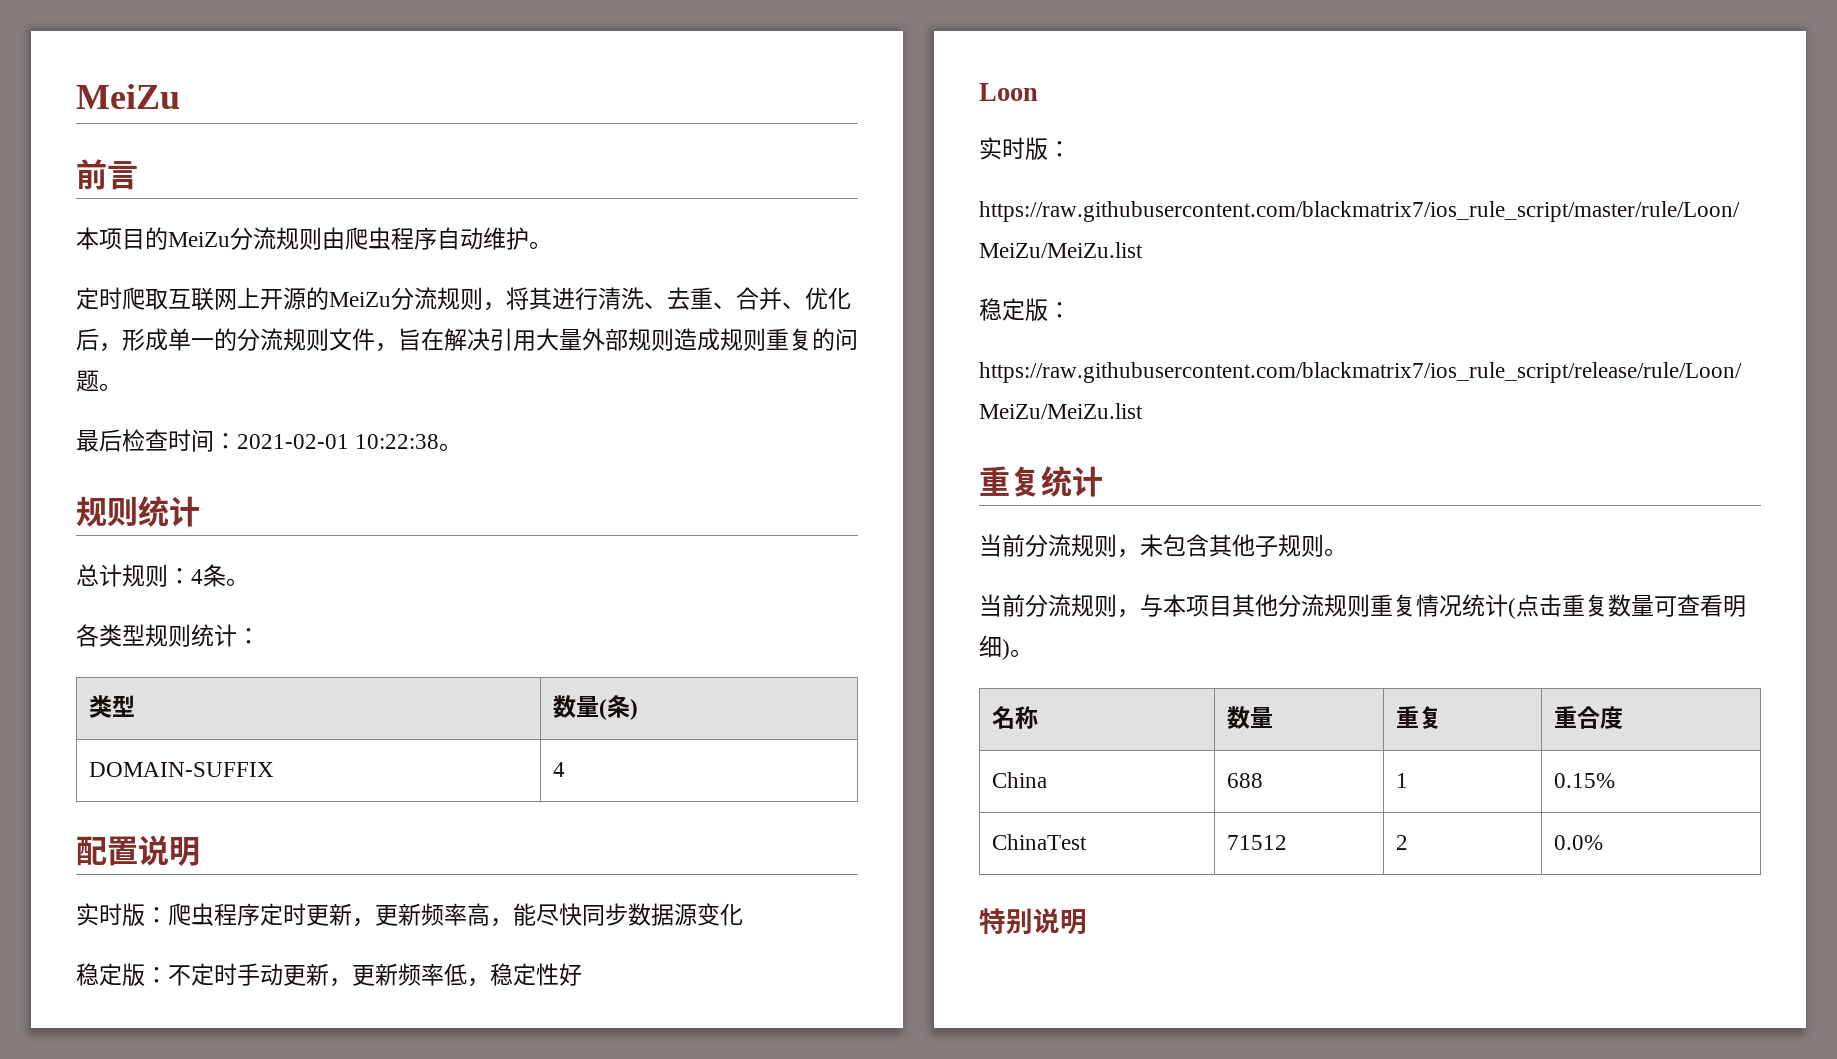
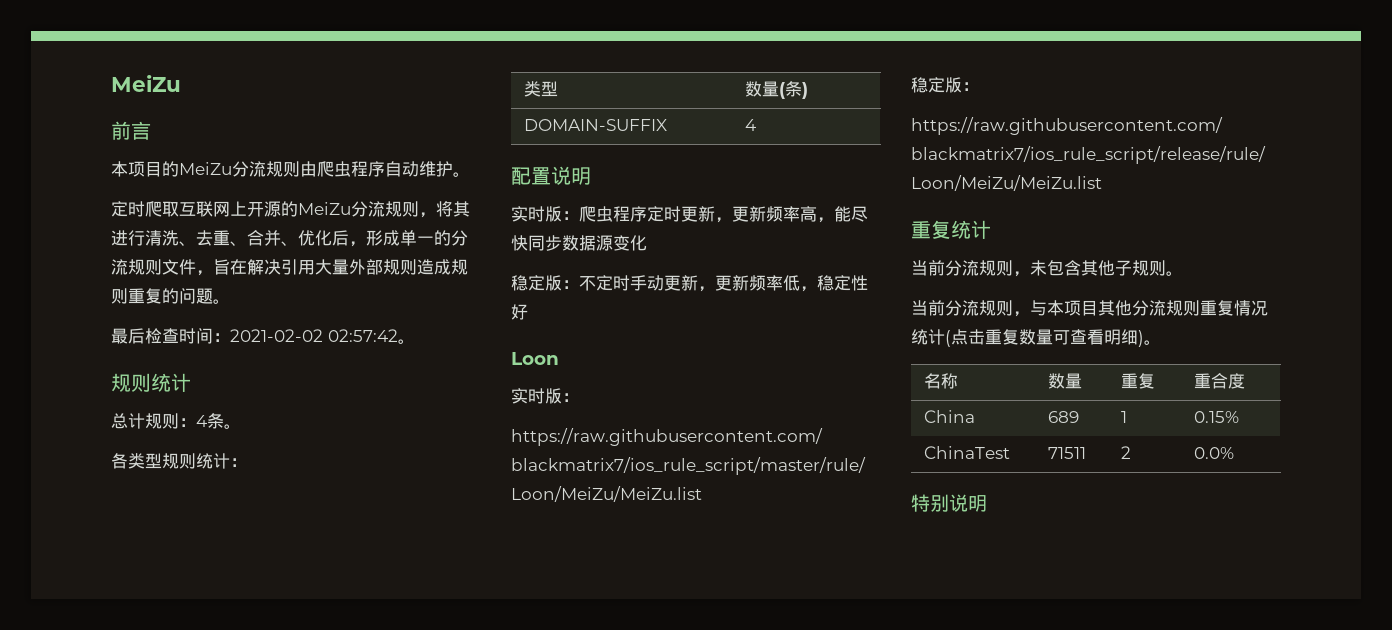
[237,434,440,449] 2021-02-01 10:22:38 -> [230,329,398,342] 2021-02-02 02:57:42
[1227,773,1264,788] 688 -> [1047,411,1079,423] 689
[1227,835,1288,850] 71512 -> [1047,447,1086,459] 71511

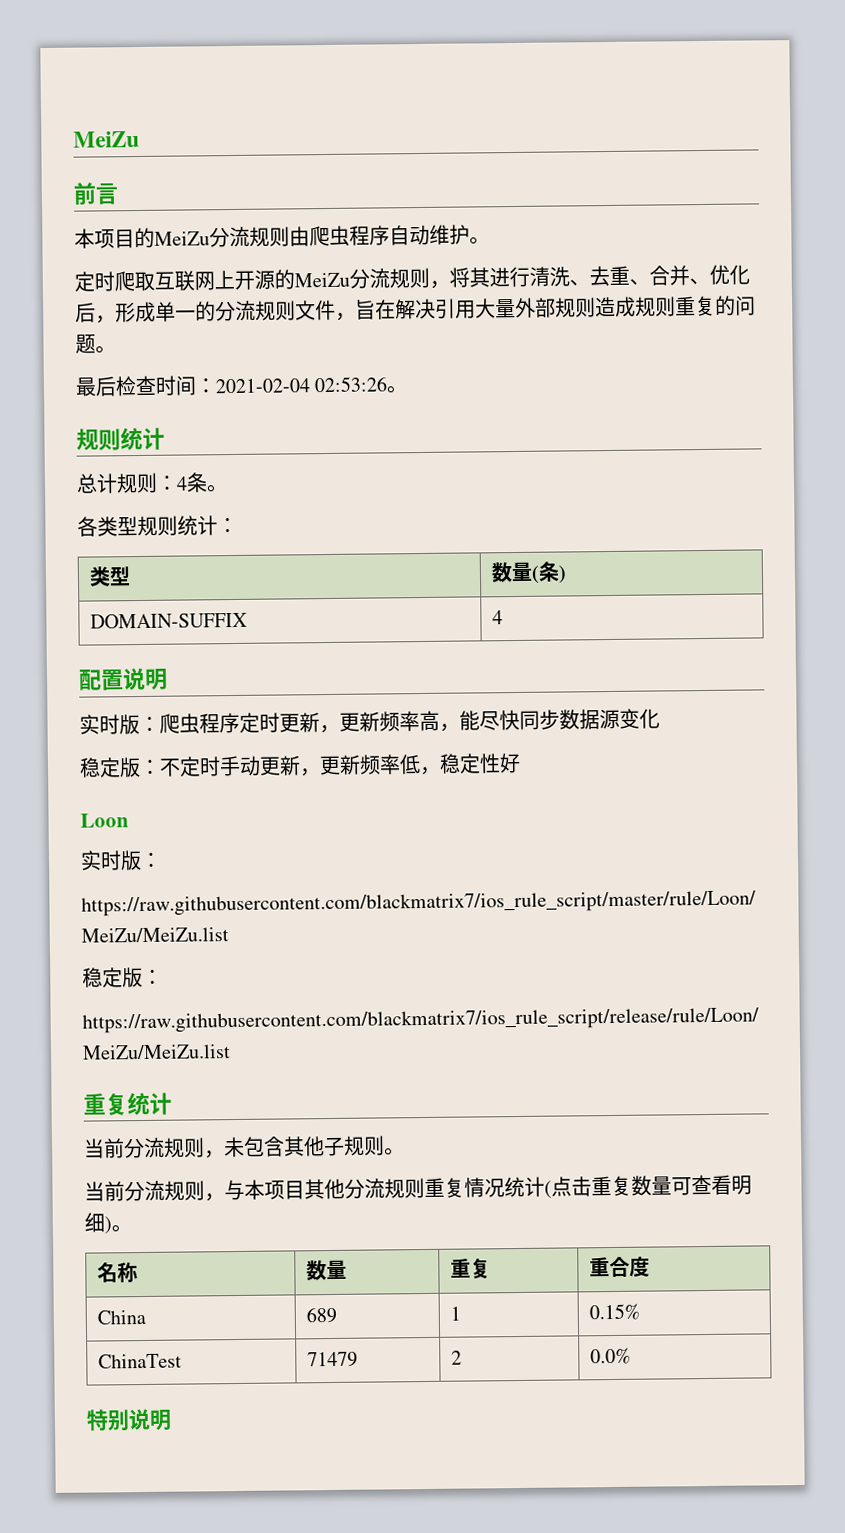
[230,329,398,342] 2021-02-02 02:57:42 -> [215,376,389,394] 2021-02-04 02:53:26
[1047,447,1086,459] 71511 -> [306,1351,358,1368] 71479

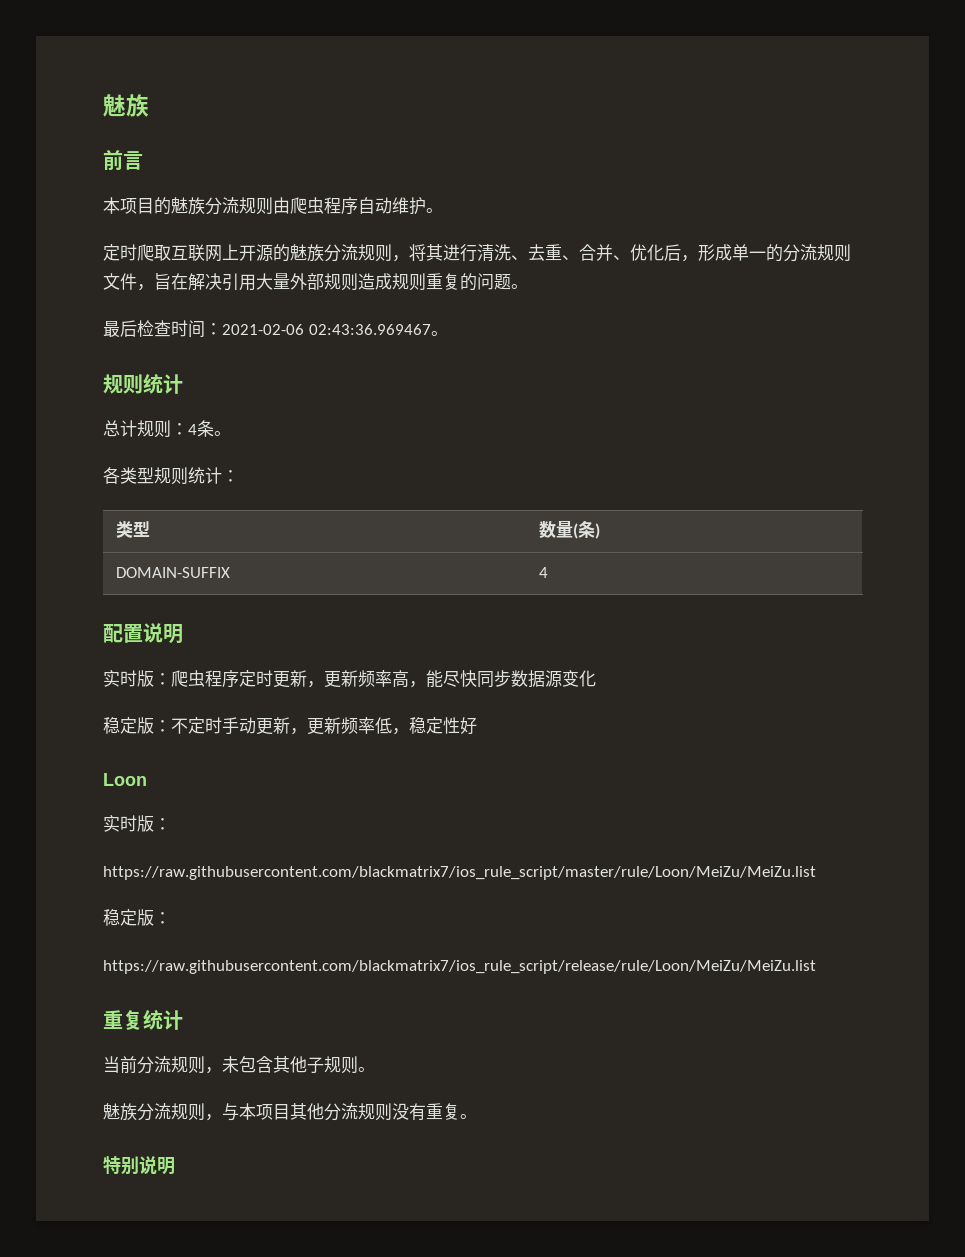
[73,130,140,148] MeiZu -> [103,94,149,117] 魅族
[154,231,210,246] MeiZu -> [171,197,205,215] 魅族
[294,272,350,288] MeiZu -> [290,244,324,262] 魅族
[215,376,389,394] 2021-02-04 02:53:26 -> [222,324,431,335] 2021-02-06 02:43:36.969467
[84,1181,125,1202] 当前 -> [103,1103,137,1121] 魅族
[424,1174,752,1199] [84,1212,132,1235] [96,1262,138,1284] [305,1259,347,1281] [449,1258,491,1279] [588,1256,650,1278] [96,1309,146,1325] [305,1306,337,1324] [449,1306,461,1321] [588,1303,640,1321] [97,1353,182,1369] [306,1351,358,1368] [450,1350,462,1365] [589,1347,631,1365] 重复情况统计(点击重复数量可查看明细)。 // 名称 | 数量 | 重复 | 重合度 // China | 689 | 1 | 0.15% // ChinaTest | 71479 | 2 | 0.0% -> [392,1103,477,1121] 没有重复。

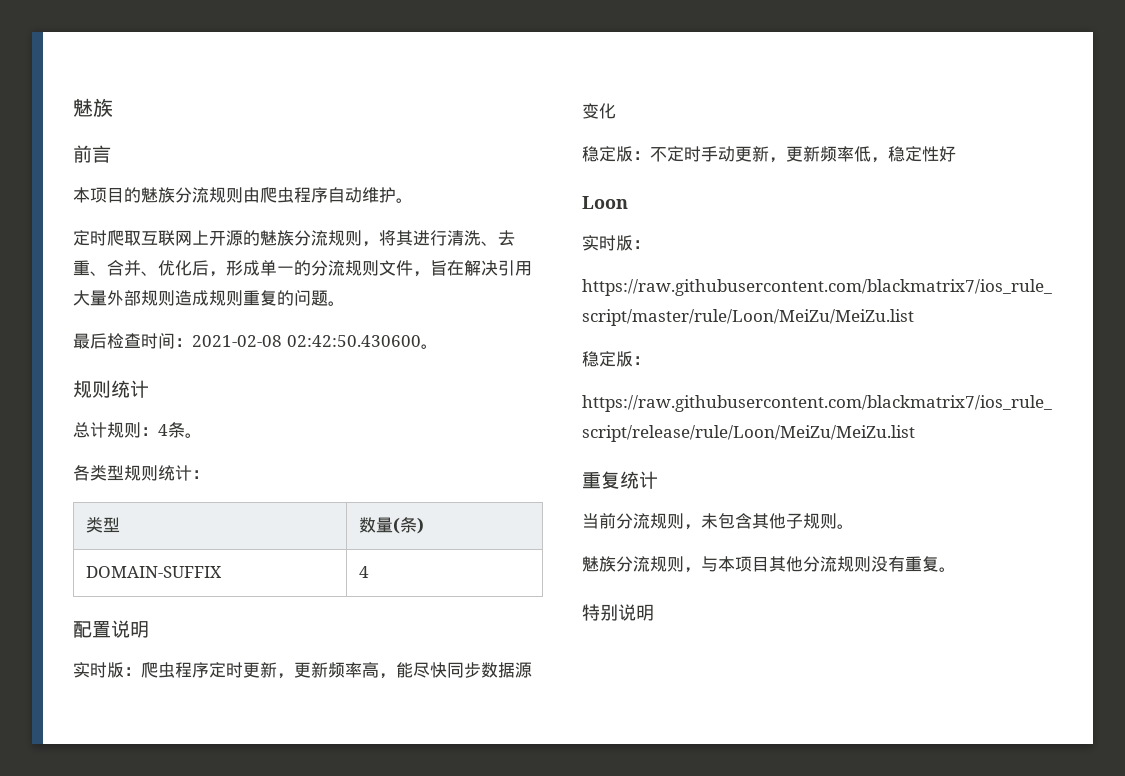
[222,324,431,335] 2021-02-06 02:43:36.969467 -> [192,335,421,347] 2021-02-08 02:42:50.430600

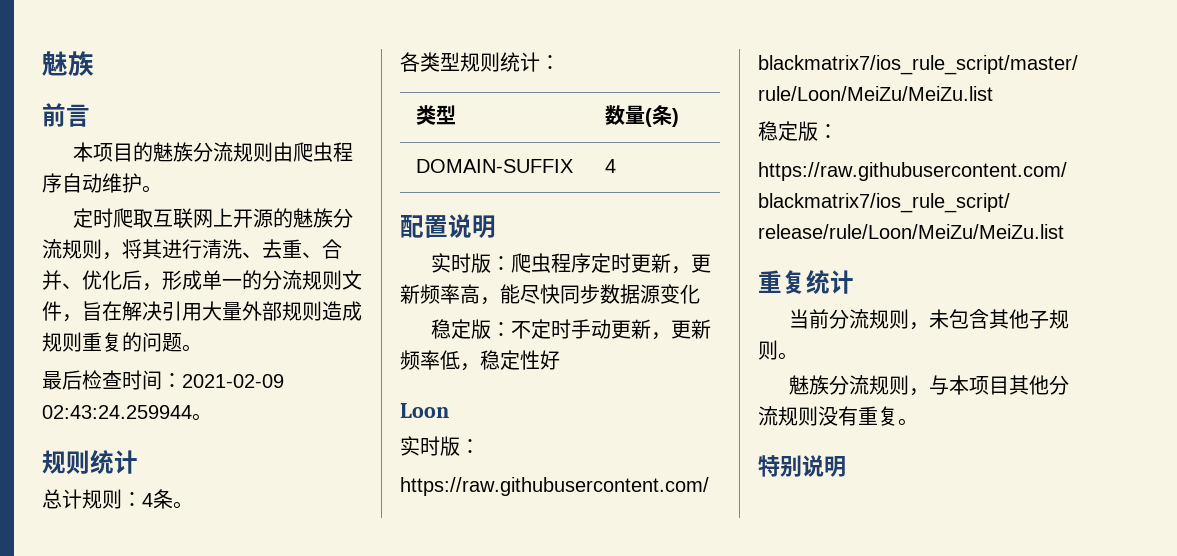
[192,335,421,347] 2021-02-08 02:42:50.430600 -> [182,374,284,388] [42,405,192,419] 2021-02-09 02:43:24.259944

